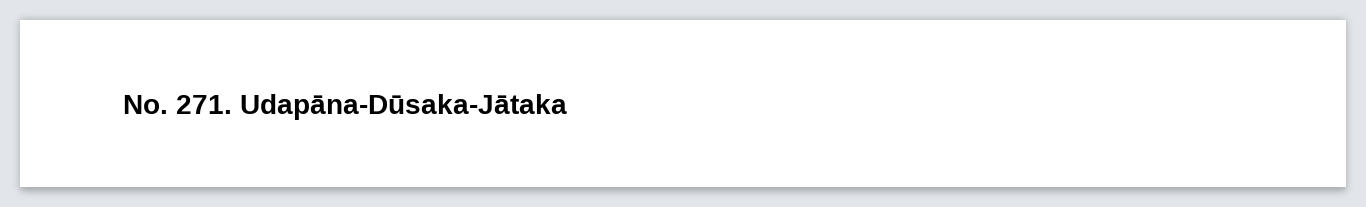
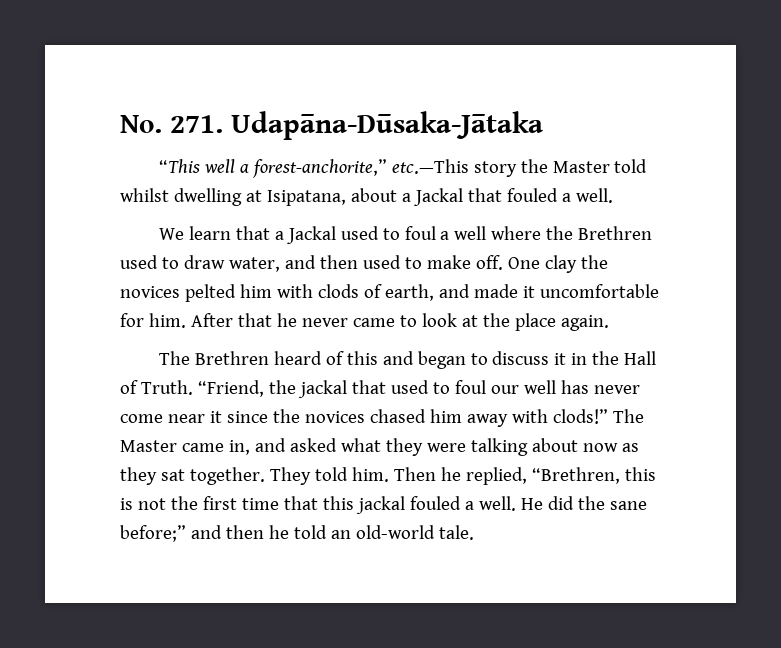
(567, 107) none -> [158,159,648,178] [120,188,613,206] [158,226,653,244] [120,255,608,273] [120,284,659,302] [120,313,609,331] [158,351,657,369] [120,380,640,398] [120,409,644,427] [120,438,639,456] [120,467,656,485] [120,496,647,514] [120,525,474,542] // “This well a forest-anchorite,” etc.—This story the Master told whilst dwelling at Isipatana, about a Jackal that fouled a well. // We learn that a Jackal used to foul a well where the Brethren used to draw water, and then used to make off. One clay the novices pelted him with clods of earth, and made it uncomfortable for him. After that he never came to look at the place again. // The Brethren heard of this and began to discuss it in the Hall of Truth. “Friend, the jackal that used to foul our well has never come near it since the novices chased him away with clods!” The Master came in, and asked what they were talking about now as they sat together. They told him. Then he replied, “Brethren, this is not the first time that this jackal fouled a well. He did the sane before;” and then he told an old-world tale.

